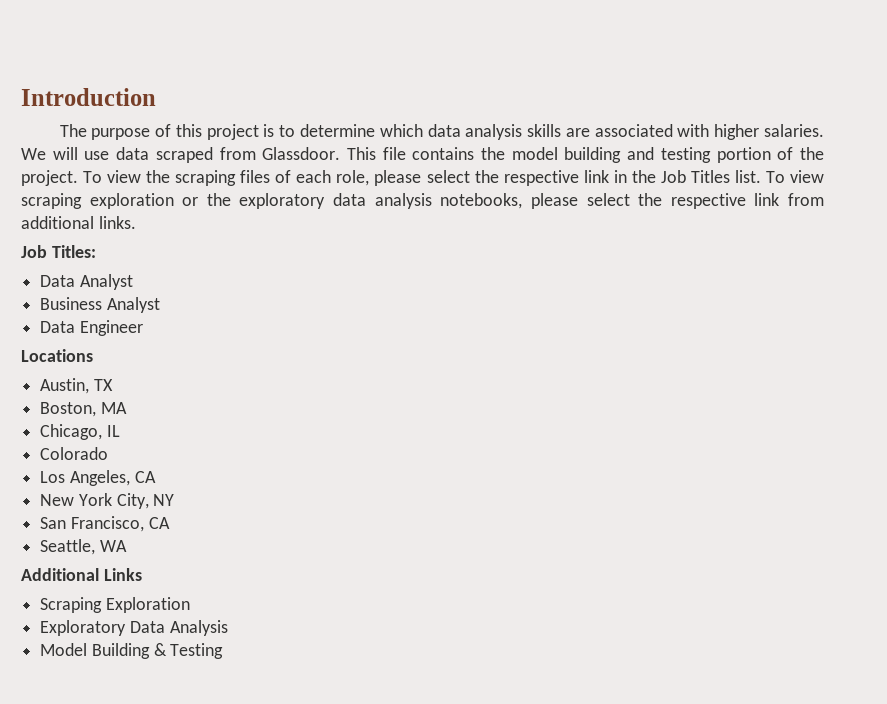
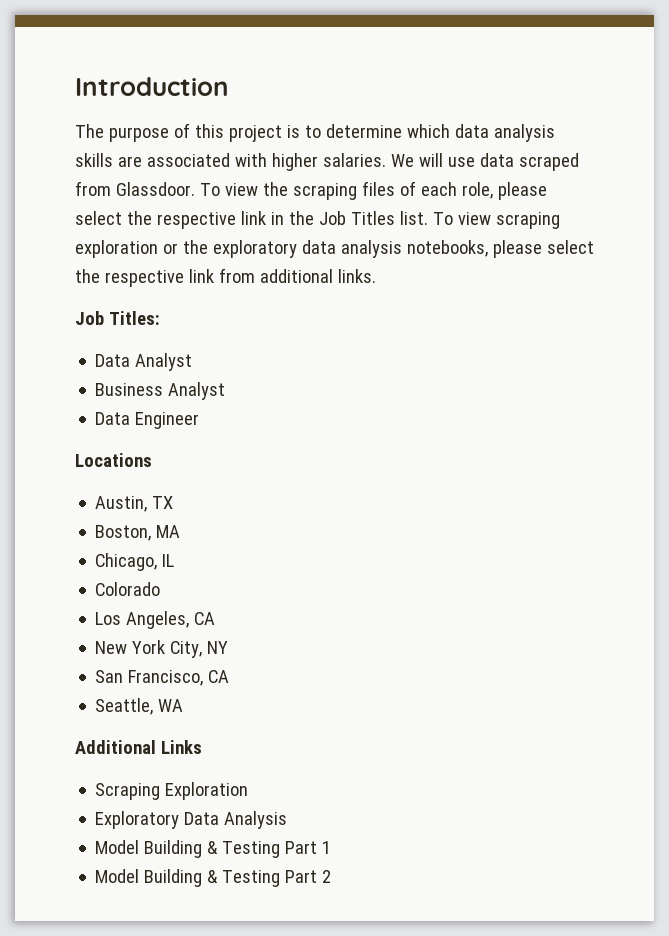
[346,147,825,163] [21,170,78,186] This file contains the model building and testing portion of the project. -> (195, 189) none
(224, 651) none -> [285,841,332,854] [95,869,332,887] Part 1 // Model Building & Testing Part 2

